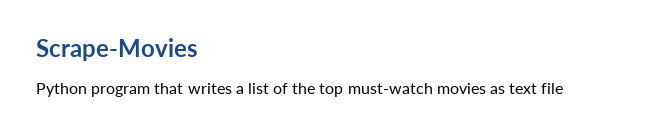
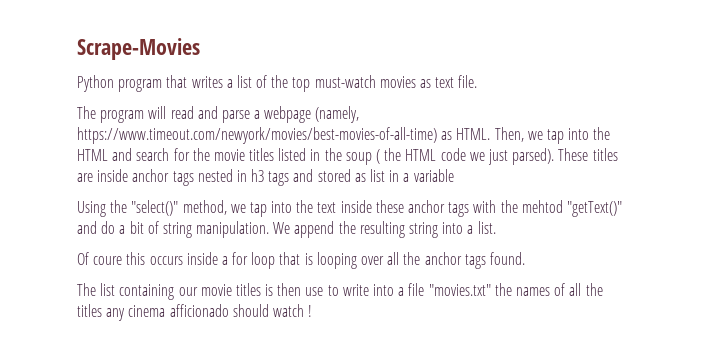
[541,83,564,94] file -> [458,75,478,88] [77,106,360,123] [77,127,611,144] [77,148,618,165] [77,169,454,186] [77,200,622,217] [77,221,496,238] [77,252,525,269] [77,283,603,300] [77,304,313,321] file. // The program will read and parse a webpage (namely, https://www.timeout.com/newyork/movies/best-movies-of-all-time) as HTML. Then, we tap into the HTML and search for the movie titles listed in the soup ( the HTML code we just parsed). These titles are inside anchor tags nested in h3 tags and stored as list in a variable // Using the "select()" method, we tap into the text inside these anchor tags with the mehtod "getText()" and do a bit of string manipulation. We append the resulting string into a list. // Of coure this occurs inside a for loop that is looping over all the anchor tags found. // The list containing our movie titles is then use to write into a file "movies.txt" the names of all the titles any cinema afficionado should watch !

